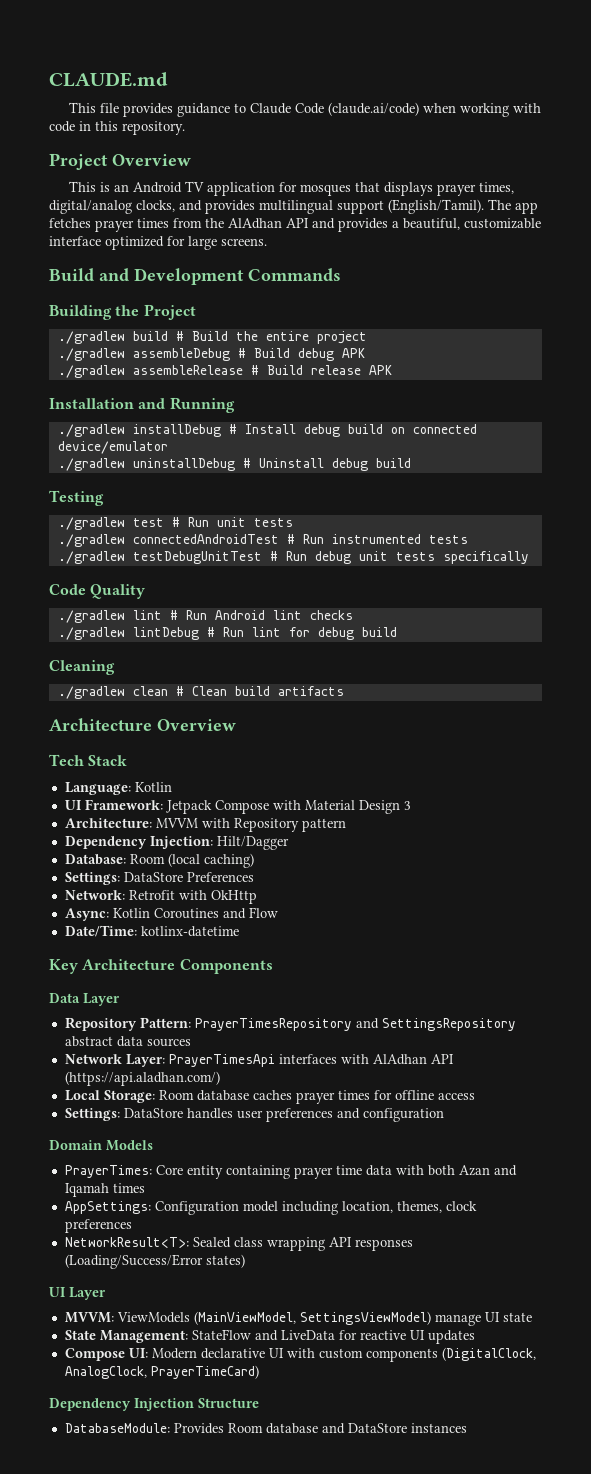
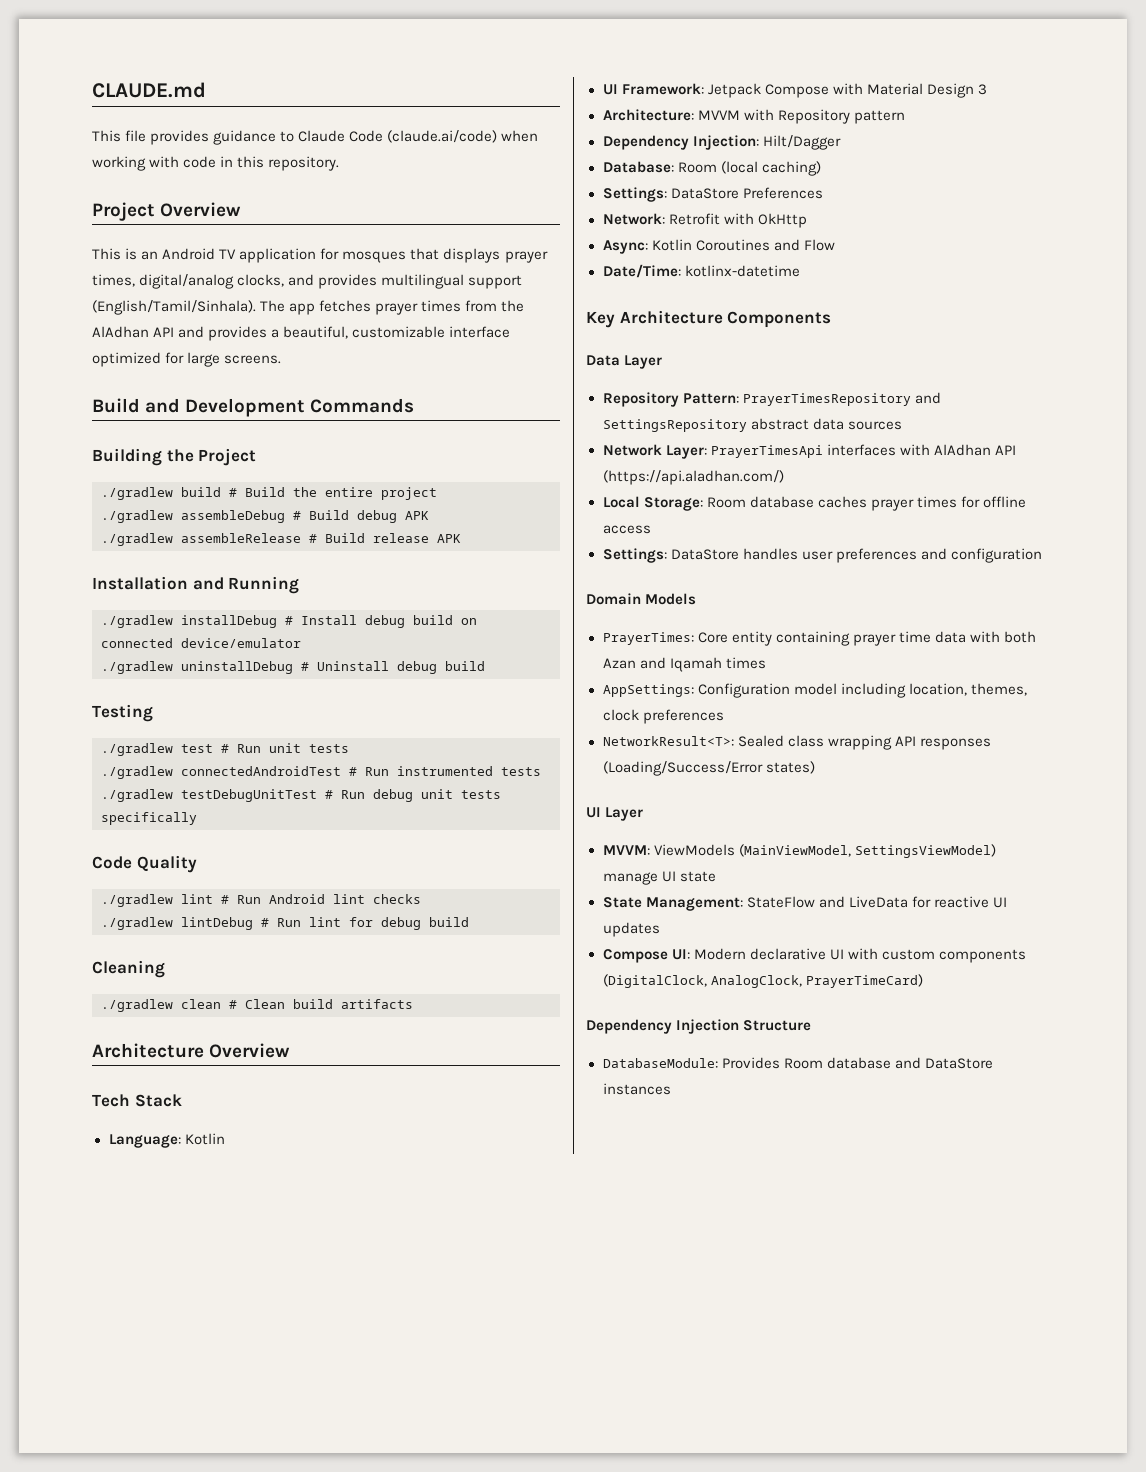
[388,199,484,214] (English/Tamil). -> [92,300,256,315] (English/Tamil/Sinhala).

